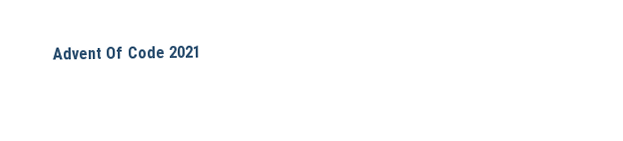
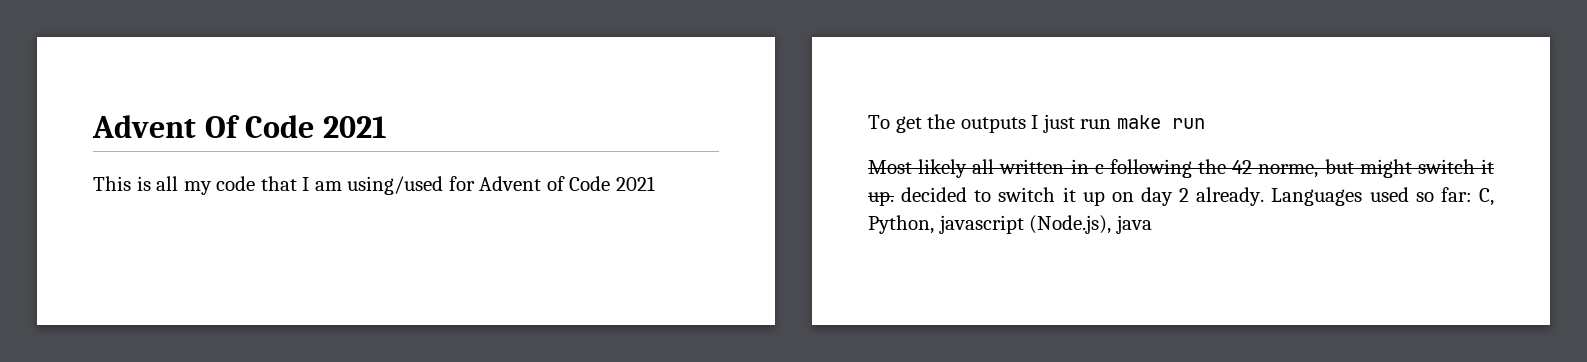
(202, 51) none -> [93,176,655,195] [868,114,1205,133] [868,159,1494,178] [868,187,1494,206] [868,215,1152,234] // This is all my code that I am using/used for Advent of Code 2021 // To get the outputs I just run make run // Most likely all written in c following the 42 norme, but might switch it up. decided to switch it up on day 2 already. Languages used so far: C, Python, javascript (Node.js), java

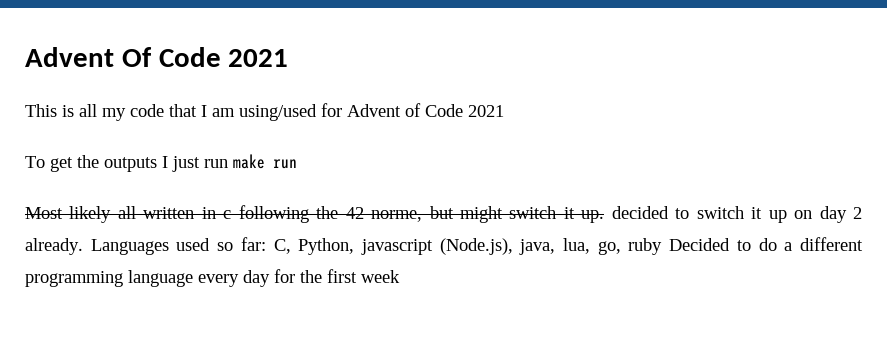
[1115,215,1152,234] java -> [519,237,864,255] [25,269,400,287] java, lua, go, ruby Decided to do a different programming language every day for the first week

